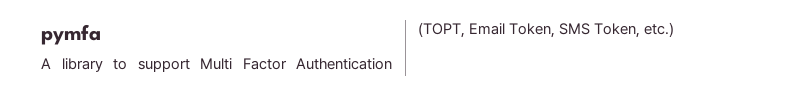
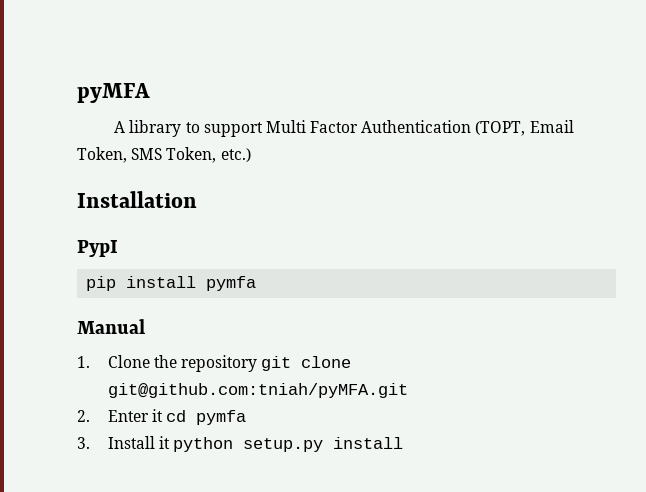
[41,24,101,45] pymfa -> [77,83,150,103] pyMFA
(675, 29) none -> [77,191,197,208] [77,240,118,257] [86,276,257,291] [77,319,145,334] [77,355,352,372] [107,383,408,398] [77,409,246,425] [77,436,403,452] // Installation // PypI // pip install pymfa // Manual // 1. Clone the repository git clone git@github.com:tniah/pyMFA.git // 2. Enter it cd pymfa // 3. Install it python setup.py install

